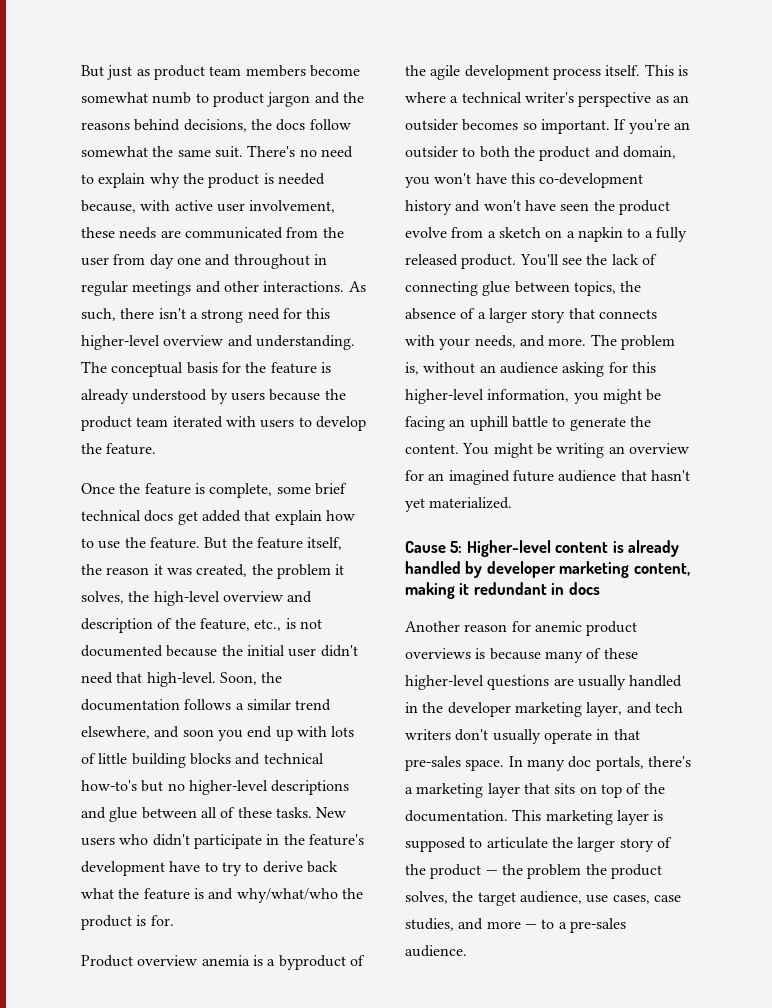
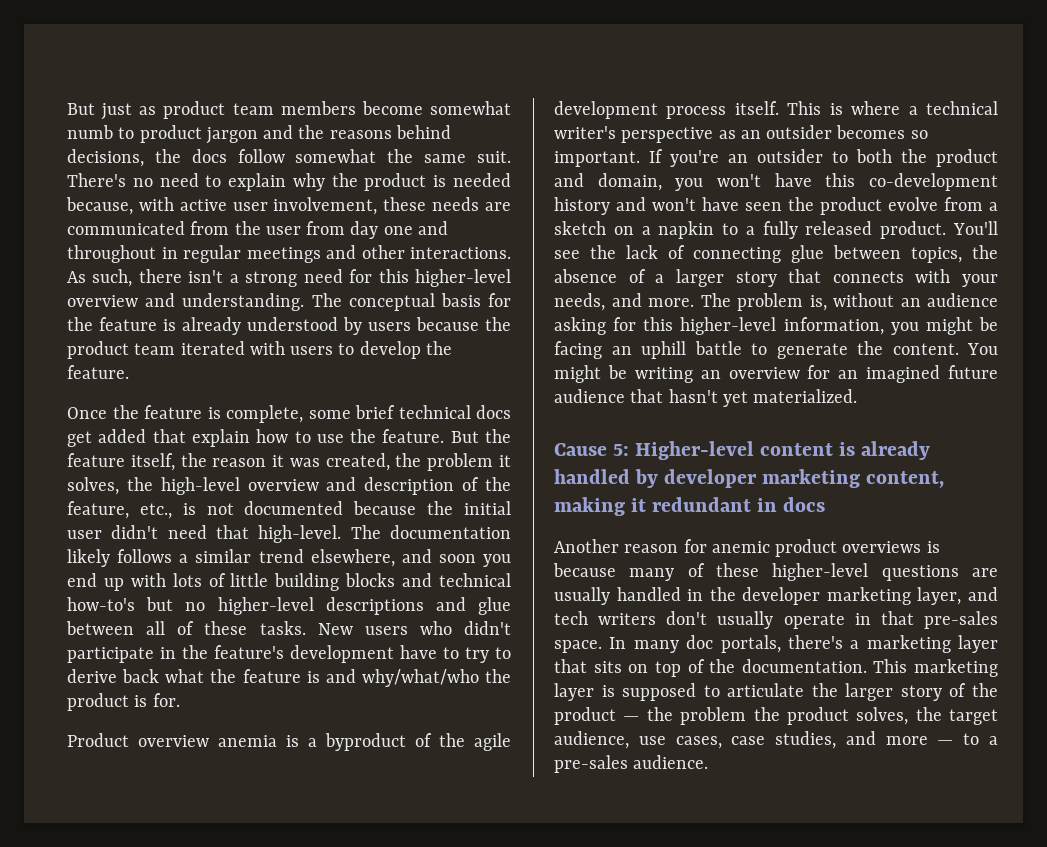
[219,672,283,685] [81,699,180,711] Soon, the documentation -> [350,525,511,539] [67,549,110,567] The documentation likely

